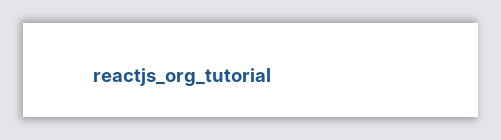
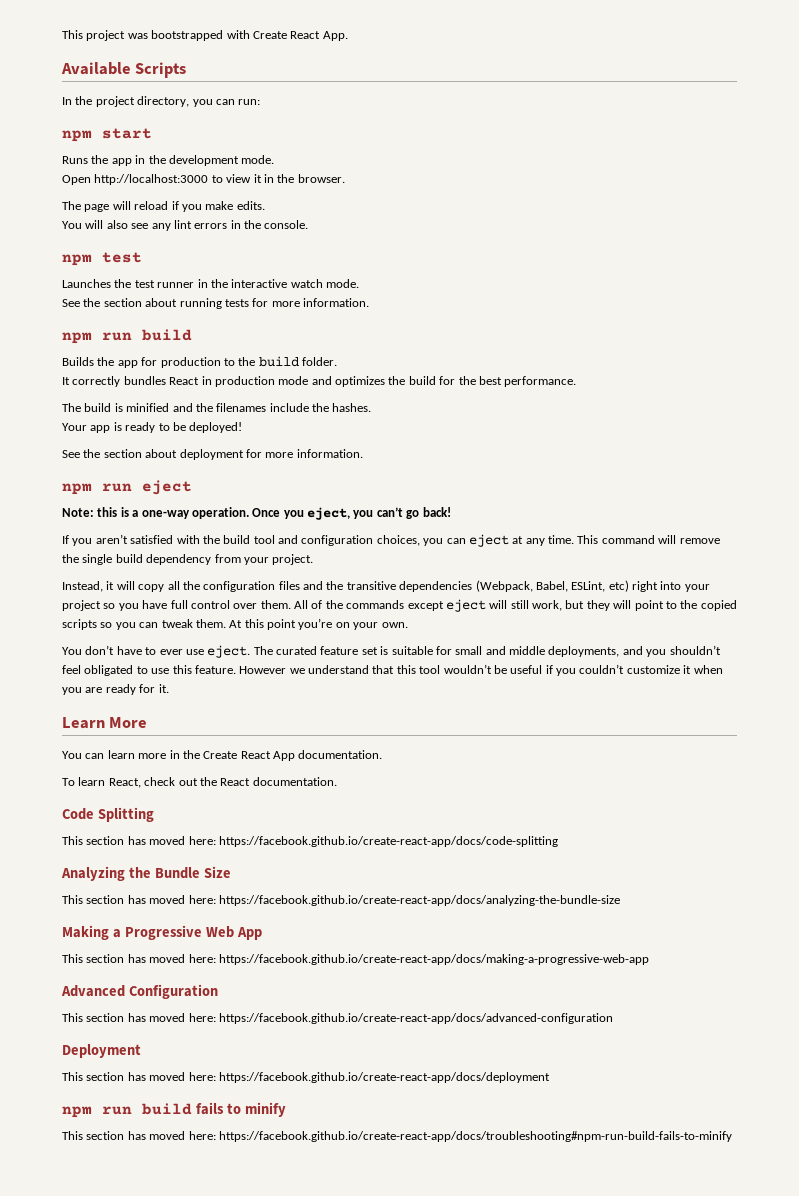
[93,68,271,86] reactjs_org_tutorial -> [62,30,348,41] [61,62,187,78] [62,96,261,107] [62,128,152,142] [62,155,275,166] [62,174,345,185] [62,201,265,212] [62,220,309,231] [62,252,142,266] [62,279,359,288] [62,298,369,309] [62,329,192,344] [62,356,337,368] [62,376,577,387] [62,403,372,412] [62,422,243,433] [62,449,363,460] [62,480,192,495] [62,507,451,520] [62,534,720,547] [62,554,314,565] [62,580,710,592] [62,599,737,612] [62,618,408,630] [62,645,721,658] [62,664,723,676] [62,684,169,695] [62,717,148,729] [62,750,383,761] [62,777,337,788] [62,807,154,822] [62,836,558,847] [61,866,231,881] [62,895,620,906] [62,925,262,940] [62,954,649,965] [61,984,218,999] [62,1013,613,1024] [62,1044,141,1058] [62,1072,550,1083] [62,1102,286,1118] [62,1131,732,1142] This project was bootstrapped with Create React App. // Available Scripts // In the project directory, you can run: // npm start // Runs the app in the development mode. // Open http://localhost:3000 to view it in the browser. // The page will reload if you make edits. // You will also see any lint errors in the console. // npm test // Launches the test runner in the interactive watch mode. // See the section about running tests for more information. // npm run build // Builds the app for production to the build folder. // It correctly bundles React in production mode and optimizes the build for the best performance. // The build is minified and the filenames include the hashes. // Your app is ready to be deployed! // See the section about deployment for more information. // npm run eject // Note: this is a one-way operation. Once you eject, you can’t go back! // If you aren’t satisfied with the build tool and configuration choices, you can eject at any time. This command will remove the single build dependency from your project. // Instead, it will copy all the configuration files and the transitive dependencies (Webpack, Babel, ESLint, etc) right into your project so you have full control over them. All of the commands except eject will still work, but they will point to the copied scripts so you can tweak them. At this point you’re on your own. // You don’t have to ever use eject. The curated feature set is suitable for small and middle deployments, and you shouldn’t feel obligated to use this feature. However we understand that this tool wouldn’t be useful if you couldn’t customize it when you are ready for it. // Learn More // You can learn more in the Create React App documentation. // To learn React, check out the React documentation. // Code Splitting // This section has moved here: https://facebook.github.io/create-react-app/docs/code-splitting // Analyzing the Bundle Size // This section has moved here: https://facebook.github.io/create-react-app/docs/analyzing-the-bundle-size // Making a Progressive Web App // This section has moved here: https://facebook.github.io/create-react-app/docs/making-a-progressive-web-app // Advanced Configuration // This section has moved here: https://facebook.github.io/create-react-app/docs/advanced-configuration // Deployment // This section has moved here: https://facebook.github.io/create-react-app/docs/deployment // npm run build fails to minify // This section has moved here: https://facebook.github.io/create-react-app/docs/troubleshooting#npm-run-build-fails-to-minify

